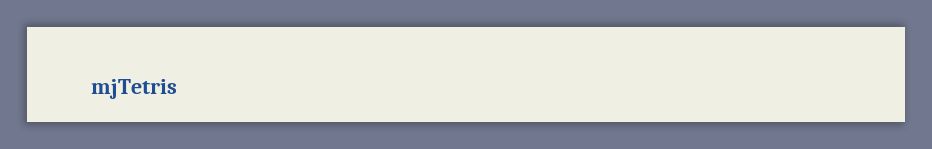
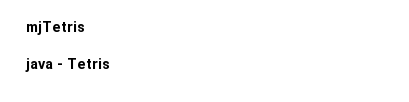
(177, 89) none -> [25,58,110,72] // java - Tetris

